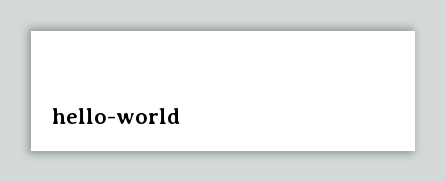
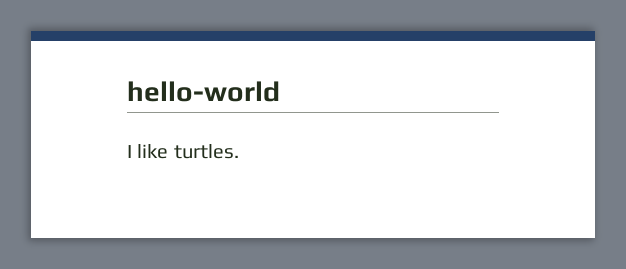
(180, 116) none -> [127,144,239,159] // I like turtles.

